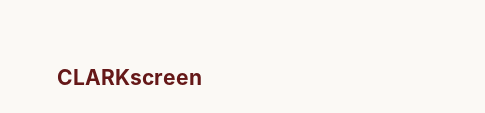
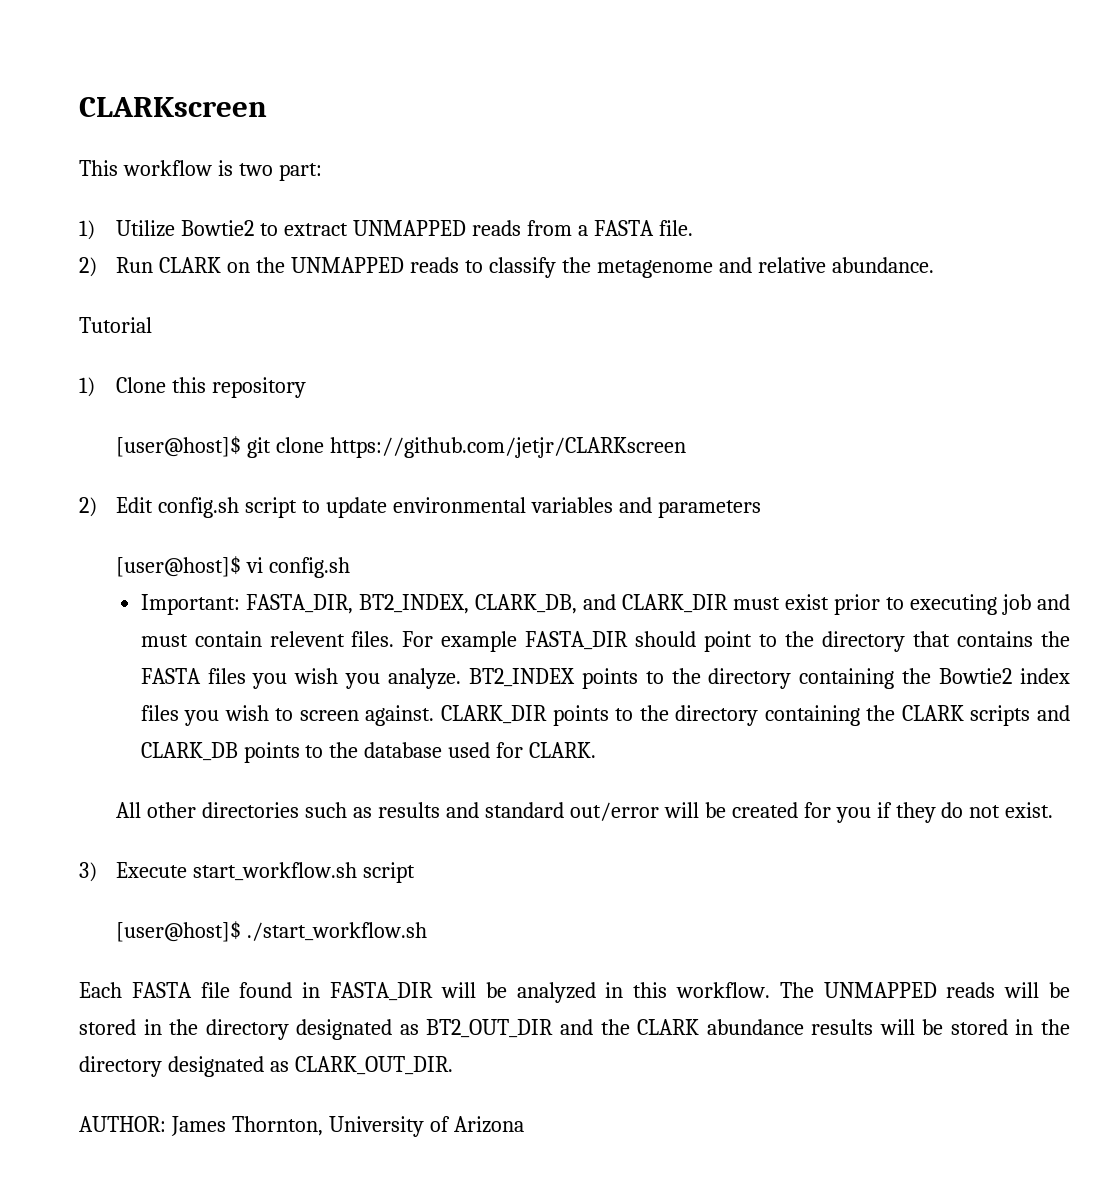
(202, 77) none -> [79,160,322,181] [79,220,693,240] [79,257,934,278] [79,317,152,333] [79,377,307,398] [116,436,687,458] [79,497,761,518] [116,556,351,578] [140,594,1071,615] [140,631,1070,652] [140,668,1070,689] [140,705,1070,726] [140,742,597,763] [116,802,1054,823] [79,862,416,883] [116,921,428,942] [79,982,1070,1003] [79,1019,1070,1040] [79,1056,453,1077] [79,1116,524,1137] // This workflow is two part: // 1) Utilize Bowtie2 to extract UNMAPPED reads from a FASTA file. // 2) Run CLARK on the UNMAPPED reads to classify the metagenome and relative abundance. // Tutorial // 1) Clone this repository // [user@host]$ git clone https://github.com/jetjr/CLARKscreen // 2) Edit config.sh script to update environmental variables and parameters // [user@host]$ vi config.sh // Important: FASTA_DIR, BT2_INDEX, CLARK_DB, and CLARK_DIR must exist prior to executing job and must contain relevent files. For example FASTA_DIR should point to the directory that contains the FASTA files you wish you analyze. BT2_INDEX points to the directory containing the Bowtie2 index files you wish to screen against. CLARK_DIR points to the directory containing the CLARK scripts and CLARK_DB points to the database used for CLARK. // All other directories such as results and standard out/error will be created for you if they do not exist. // 3) Execute start_workflow.sh script // [user@host]$ ./start_workflow.sh // Each FASTA file found in FASTA_DIR will be analyzed in this workflow. The UNMAPPED reads will be stored in the directory designated as BT2_OUT_DIR and the CLARK abundance results will be stored in the directory designated as CLARK_OUT_DIR. // AUTHOR: James Thornton, University of Arizona

